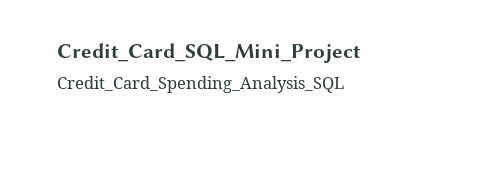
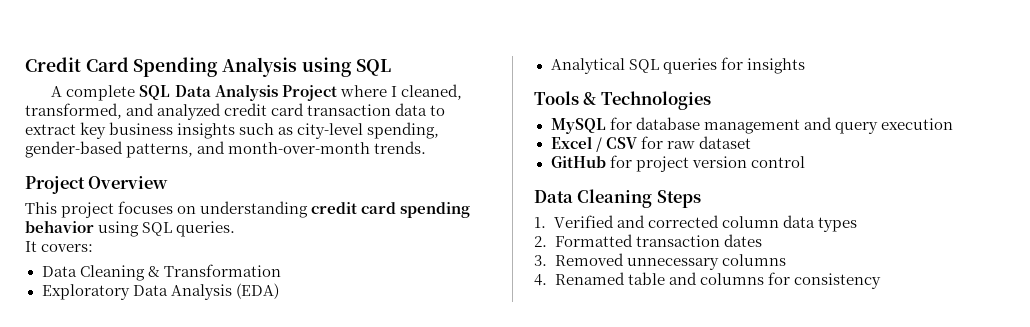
[57,43,361,63] [57,76,344,93] Credit_Card_SQL_Mini_Project // Credit_Card_Spending_Analysis_SQL -> [25,57,391,77] [51,84,462,101] [25,103,446,120] [25,122,440,139] [25,141,427,158] [25,176,169,194] [25,201,471,218] [25,220,236,237] [25,241,94,252] [41,264,281,281] [41,283,279,300] [550,57,805,74] [534,91,711,110] [550,117,953,134] [550,136,751,152] [550,155,805,172] [534,189,701,208] [534,215,857,232] [534,234,762,247] [534,253,786,270] [534,272,881,289] Credit Card Spending Analysis using SQL // A complete SQL Data Analysis Project where I cleaned, transformed, and analyzed credit card transaction data to extract key business insights such as city-level spending, gender-based patterns, and month-over-month trends. // Project Overview // This project focuses on understanding credit card spending behavior using SQL queries. // It covers: // Data Cleaning & Transformation // Exploratory Data Analysis (EDA) // Analytical SQL queries for insights // Tools & Technologies // MySQL for database management and query execution // Excel / CSV for raw dataset // GitHub for project version control // Data Cleaning Steps // 1. Verified and corrected column data types // 2. Formatted transaction dates // 3. Removed unnecessary columns // 4. Renamed table and columns for consistency

